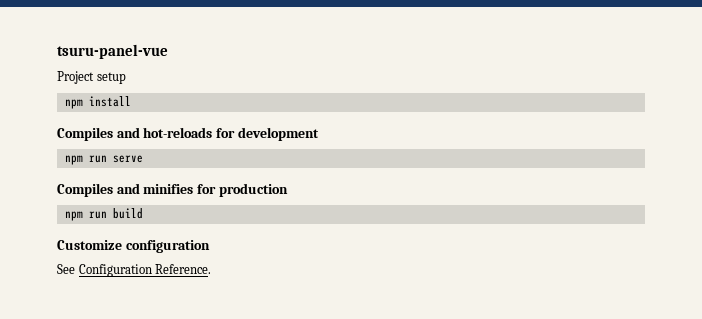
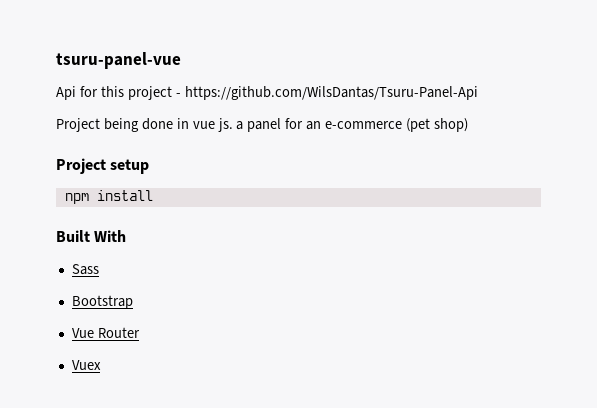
[57,71,126,84] [64,96,131,109] [57,127,319,141] [64,155,143,165] [57,183,288,197] [64,208,143,221] [57,240,210,253] [57,264,212,277] Project setup // npm install // Compiles and hot-reloads for development // npm run serve // Compiles and minifies for production // npm run build // Customize configuration // See Configuration Reference. -> [56,86,478,100] [56,118,468,132] [56,158,150,174] [64,190,153,204] [56,230,127,242] [71,264,99,275] [71,295,133,309] [71,327,140,338] [71,360,101,370] Api for this project - https://github.com/WilsDantas/Tsuru-Panel-Api // Project being done in vue js. a panel for an e-commerce (pet shop) // Project setup // npm install // Built With // Sass // Bootstrap // Vue Router // Vuex

